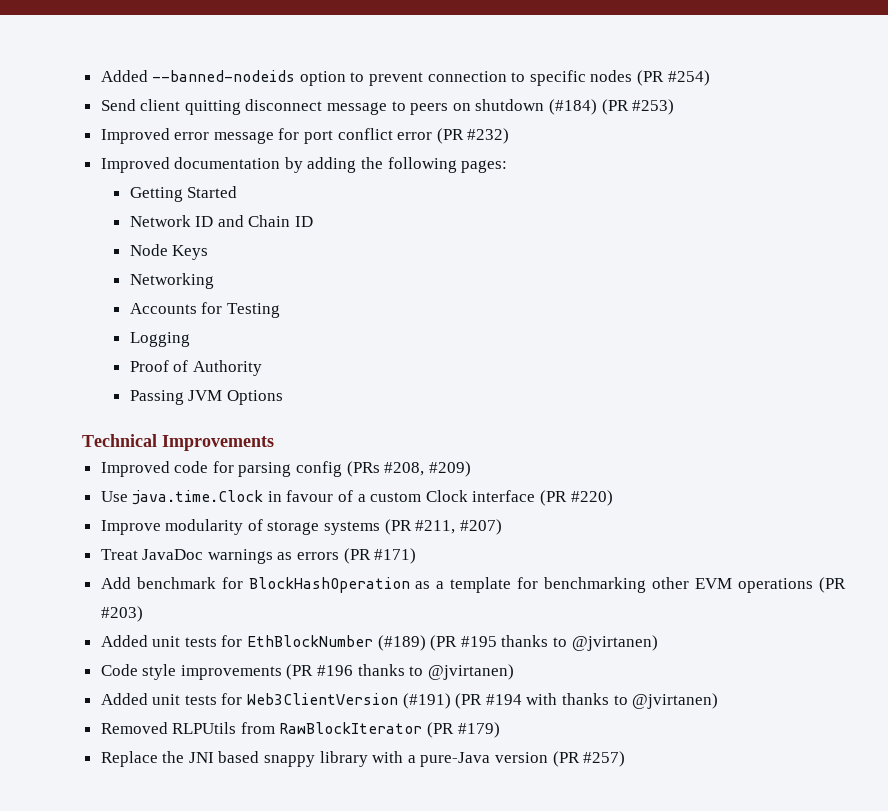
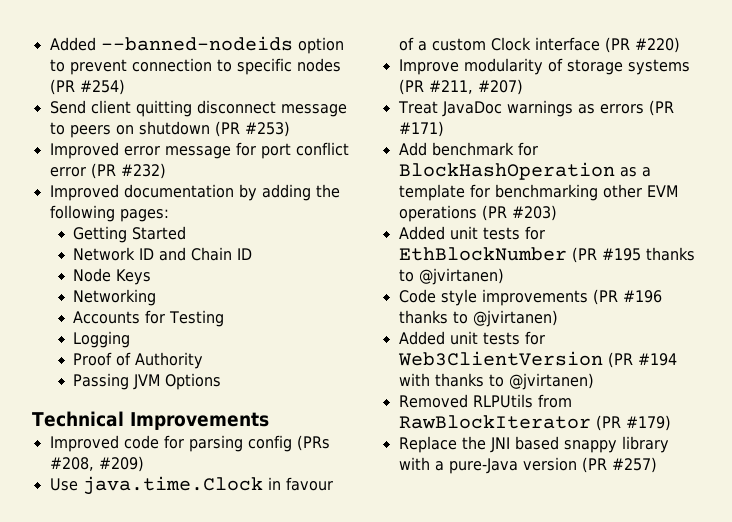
[549,99,598,115] (#184) -> (210, 128) none
[377,635,426,651] (#189) -> (567, 254) none
[402,693,451,709] (#191) -> (603, 358) none

